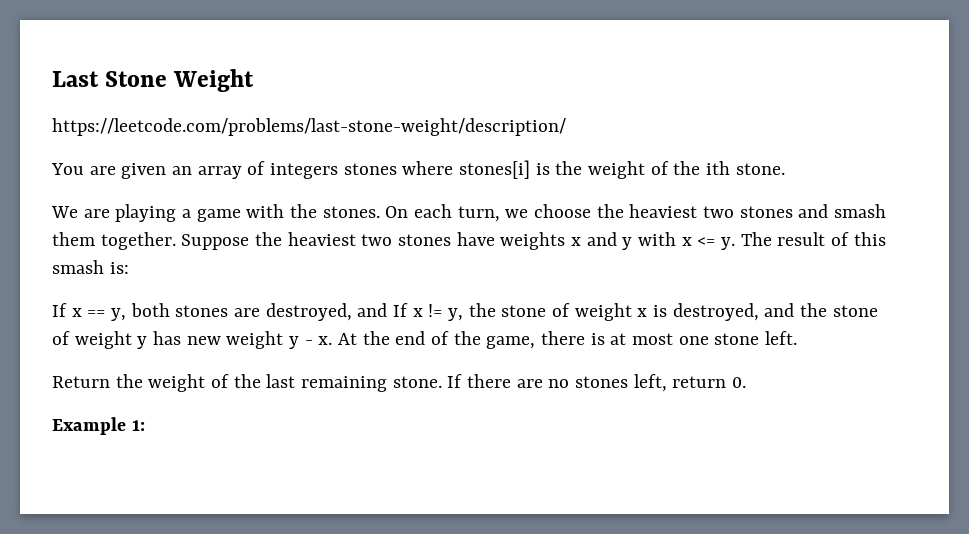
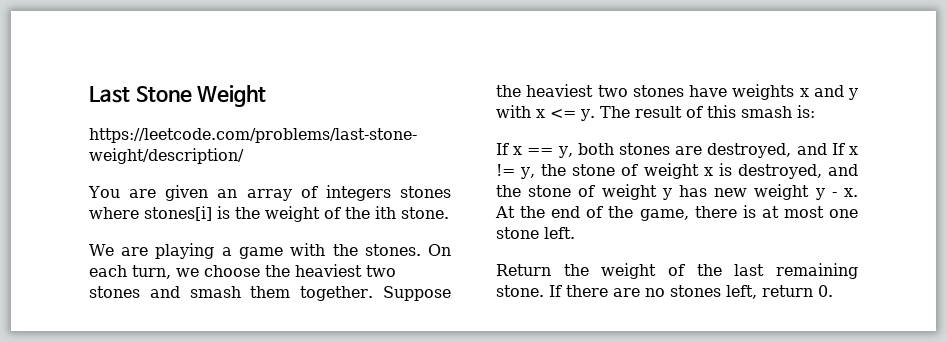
[52,417,145,435] // Example 1: -> (833, 291) none

